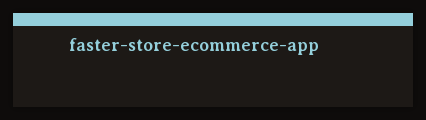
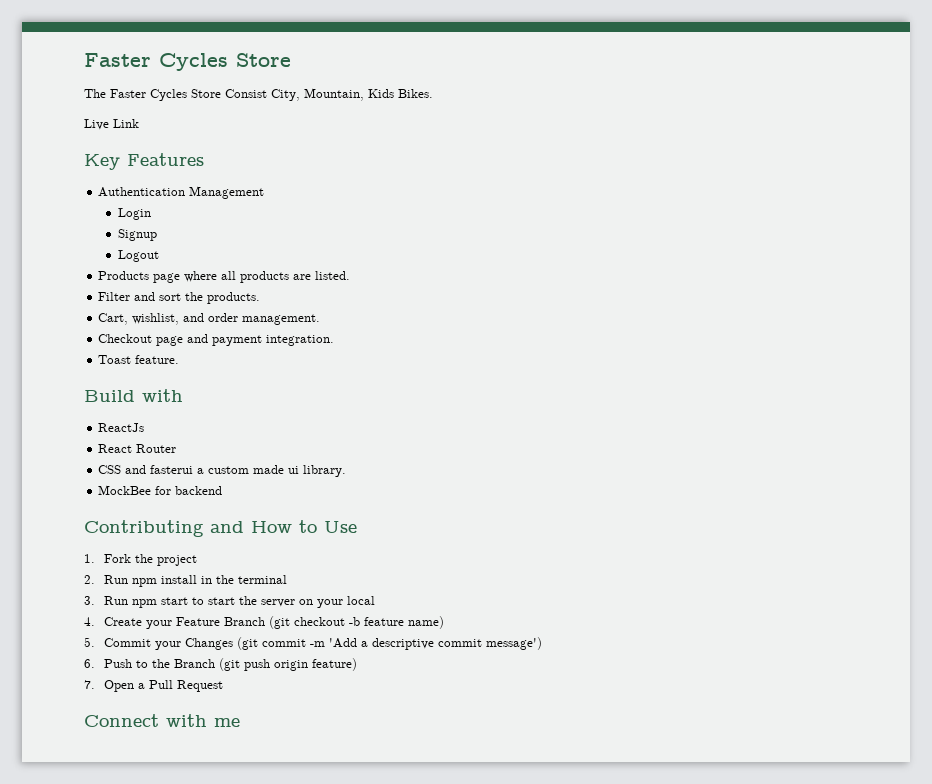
[69,38,319,55] faster-store-ecommerce-app -> [84,53,291,71] [84,88,433,101] [84,119,139,130] [84,153,204,170] [98,186,265,199] [118,208,152,220] [118,229,158,241] [118,250,160,262] [98,271,351,283] [98,292,261,304] [98,313,321,325] [98,334,335,346] [98,355,180,364] [84,389,183,402] [98,423,145,432] [98,444,177,453] [98,465,347,477] [98,485,223,495] [84,520,357,537] [84,554,197,566] [84,575,287,587] [84,596,375,608] [84,616,444,629] [84,637,542,650] [84,658,357,671] [84,680,223,692] [84,714,240,727] Faster Cycles Store // The Faster Cycles Store Consist City, Mountain, Kids Bikes. // Live Link // Key Features // Authentication Management // Login // Signup // Logout // Products page where all products are listed. // Filter and sort the products. // Cart, wishlist, and order management. // Checkout page and payment integration. // Toast feature. // Build with // ReactJs // React Router // CSS and fasterui a custom made ui library. // MockBee for backend // Contributing and How to Use // 1. Fork the project // 2. Run npm install in the terminal // 3. Run npm start to start the server on your local // 4. Create your Feature Branch (git checkout -b feature name) // 5. Commit your Changes (git commit -m 'Add a descriptive commit message') // 6. Push to the Branch (git push origin feature) // 7. Open a Pull Request // Connect with me

